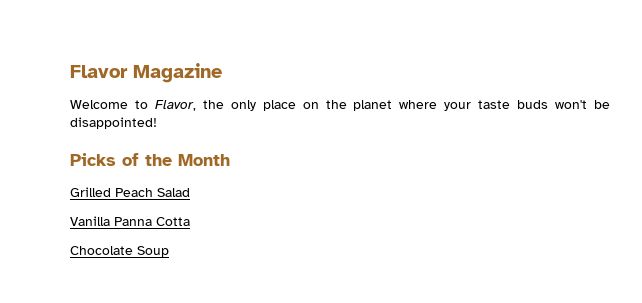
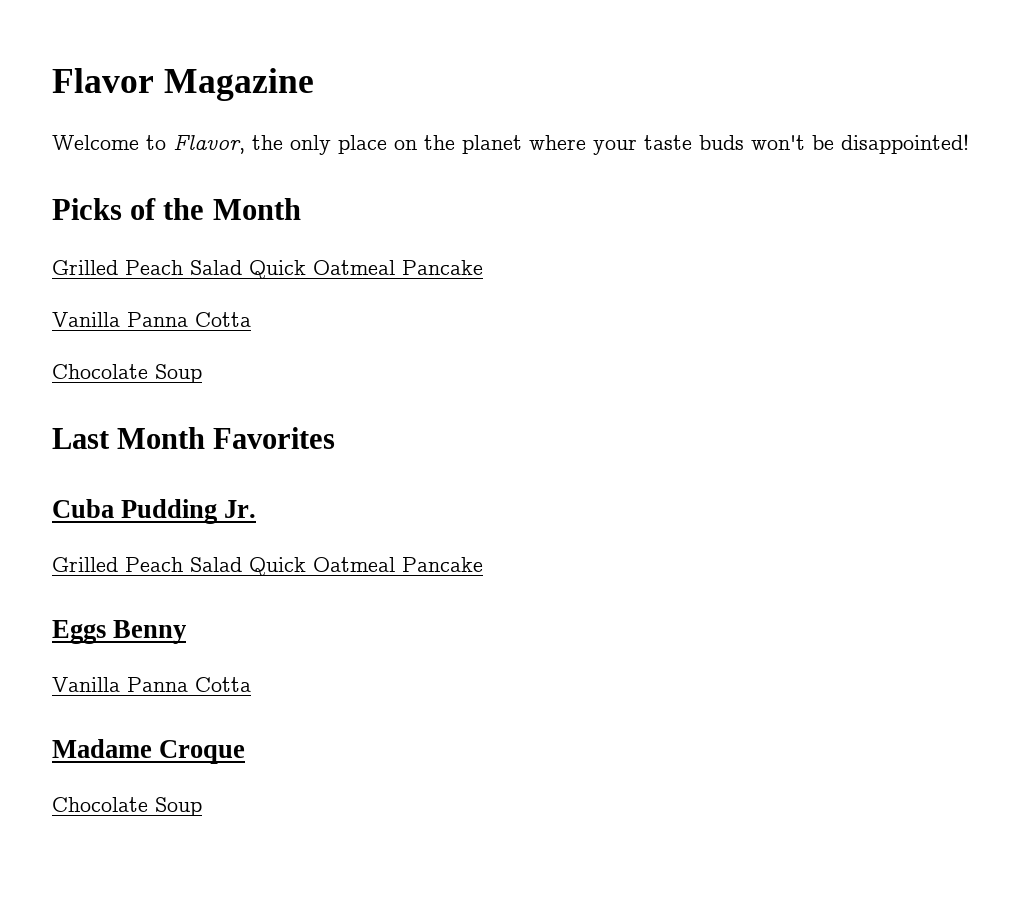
(190, 192) none -> [249,260,483,279] Quick Oatmeal Pancake
(169, 251) none -> [52,427,336,449] [52,499,257,524] [52,557,483,576] [52,620,187,644] [52,677,251,692] [52,739,246,764] [52,797,202,816] // Last Month Favorites // Cuba Pudding Jr. // Grilled Peach Salad Quick Oatmeal Pancake // Eggs Benny // Vanilla Panna Cotta // Madame Croque // Chocolate Soup

